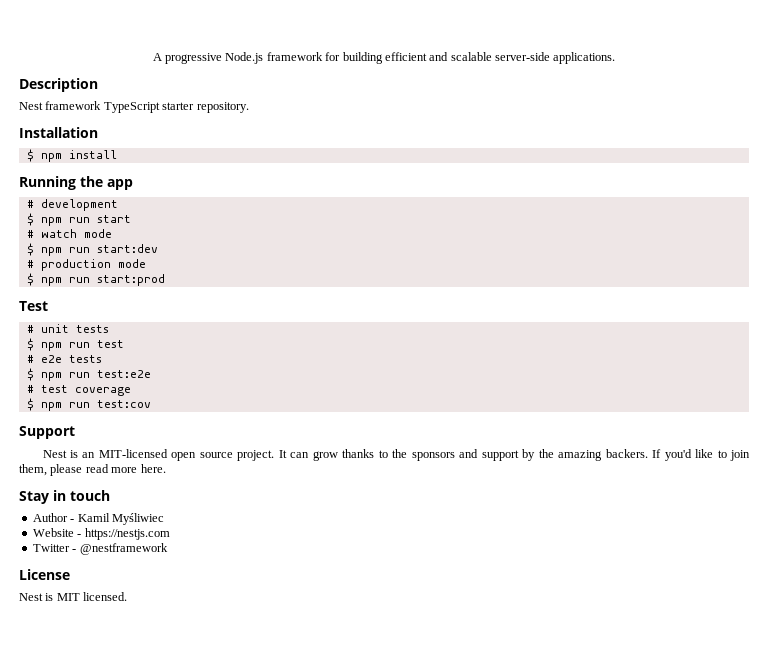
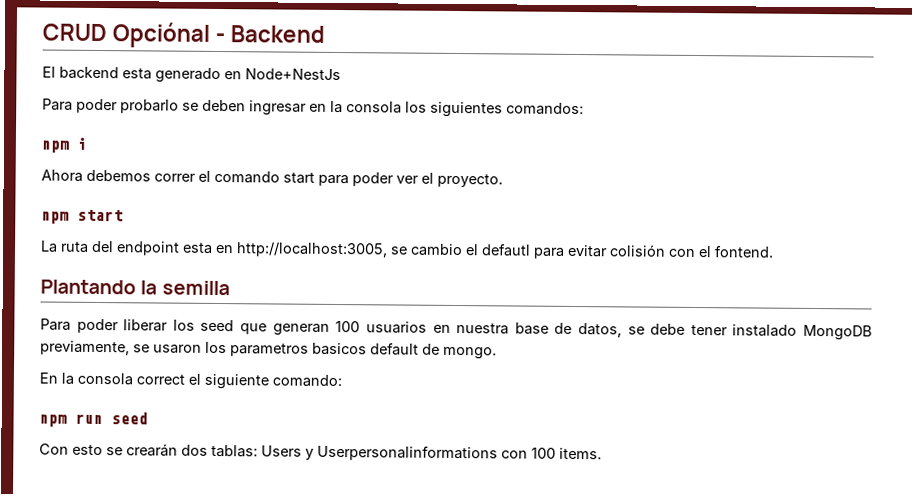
[152,52,616,64] [19,78,98,92] [19,101,249,113] [19,127,98,138] [26,149,117,162] [19,176,133,190] [26,199,118,211] [26,213,131,226] [26,229,112,238] [26,243,158,256] [26,259,146,271] [26,273,165,286] [19,301,48,311] [26,324,109,333] [26,338,124,351] [26,355,102,363] [26,368,151,381] [26,385,131,396] [26,398,151,411] [19,426,75,439] [42,449,751,461] [19,464,166,476] [19,490,110,504] [32,513,164,525] [32,528,170,540] [32,543,168,555] [19,569,70,580] [19,592,128,601] A progressive Node.js framework for building efficient and scalable server-side applications. // Description // Nest framework TypeScript starter repository. // Installation // $ npm install // Running the app // # development // $ npm run start // # watch mode // $ npm run start:dev // # production mode // $ npm run start:prod // Test // # unit tests // $ npm run test // # e2e tests // $ npm run test:e2e // # test coverage // $ npm run test:cov // Support // Nest is an MIT-licensed open source project. It can grow thanks to the sponsors and support by the amazing backers. If you'd like to join them, please read more here. // Stay in touch // Author - Kamil Myśliwiec // Website - https://nestjs.com // Twitter - @nestframework // License // Nest is MIT licensed. -> [42,22,326,48] [42,66,341,84] [42,98,584,118] [41,137,87,153] [41,169,503,188] [41,209,123,224] [40,240,774,259] [40,279,230,296] [40,318,872,341] [40,340,497,360] [39,372,342,390] [39,412,148,427] [39,443,602,462] CRUD Opciónal - Backend // El backend esta generado en Node+NestJs // Para poder probarlo se deben ingresar en la consola los siguientes comandos: // npm i // Ahora debemos correr el comando start para poder ver el proyecto. // npm start // La ruta del endpoint esta en http://localhost:3005, se cambio el defautl para evitar colisión con el fontend. // Plantando la semilla // Para poder liberar los seed que generan 100 usuarios en nuestra base de datos, se debe tener instalado MongoDB previamente, se usaron los parametros basicos default de mongo. // En la consola correct el siguiente comando: // npm run seed // Con esto se crearán dos tablas: Users y Userpersonalinformations con 100 items.

